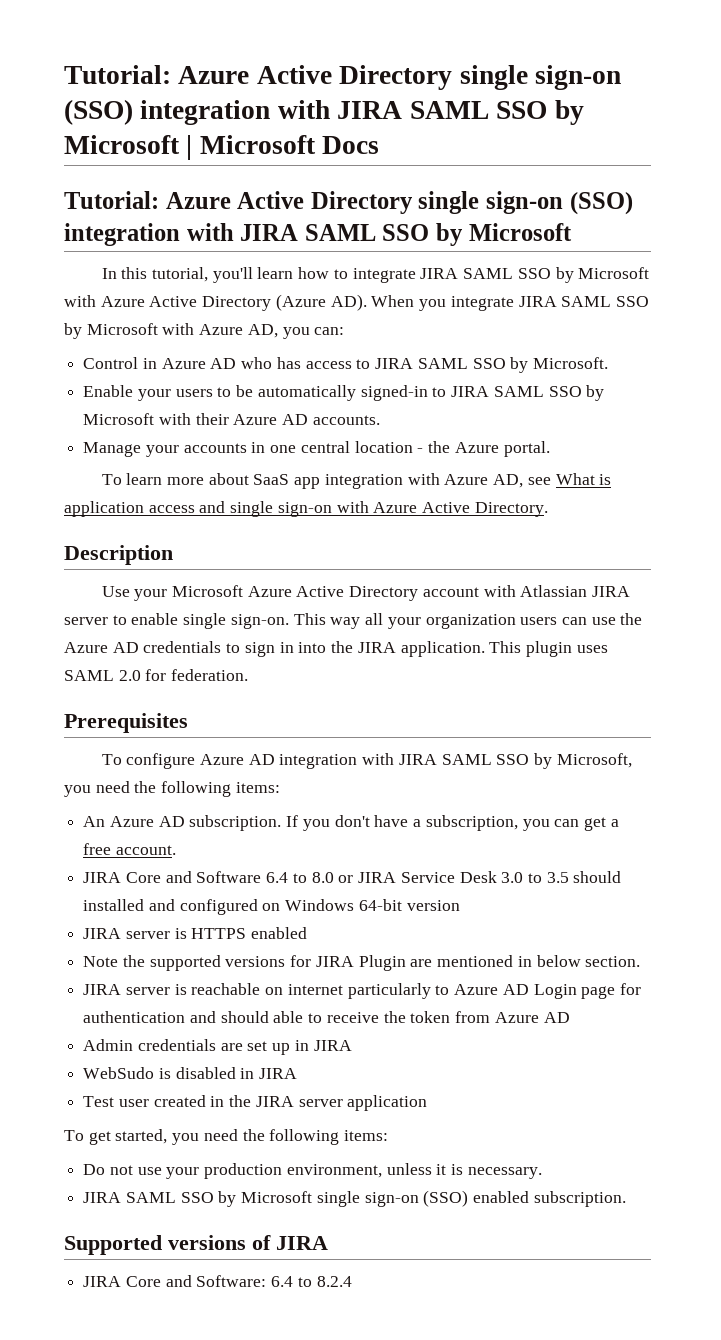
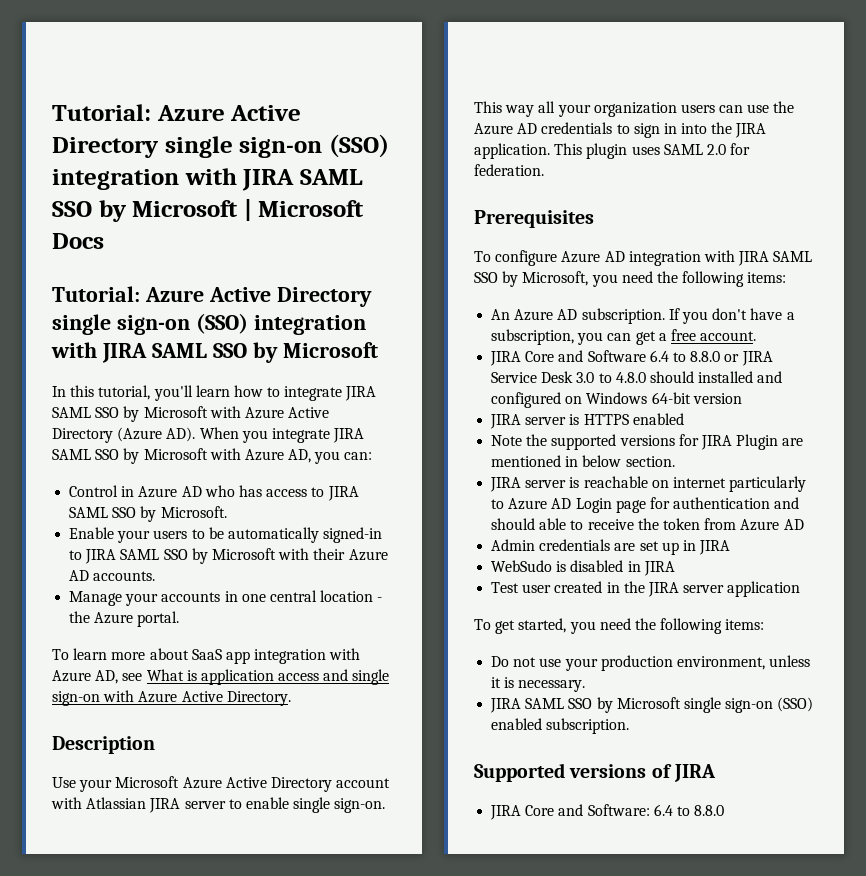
[311,872,334,883] 8.0 -> [690,351,721,362] 8.8.0
[546,872,569,883] 3.5 -> [615,372,646,383] 4.8.0
[316,1276,352,1287] 8.2.4 -> [694,805,725,816] 8.8.0

